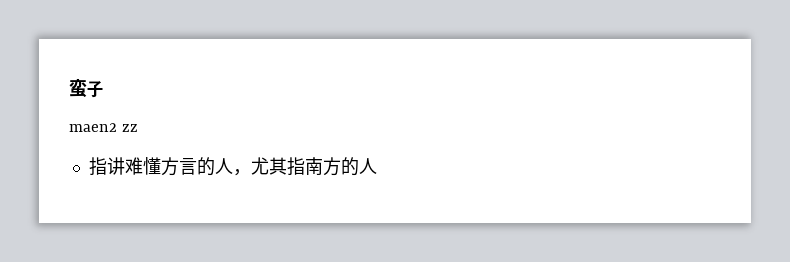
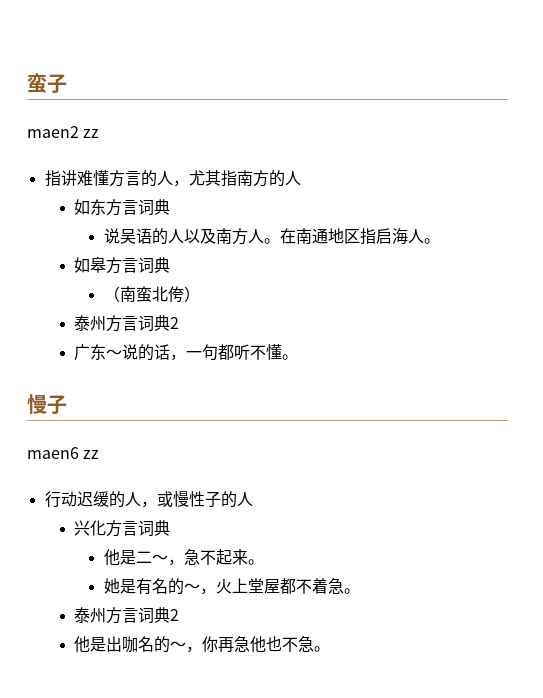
(377, 166) none -> [74,199,171,216] [103,228,440,245] [74,257,171,274] [103,286,200,303] [74,315,180,332] [74,344,299,361] [27,394,67,415] [27,447,100,459] [44,490,253,508] [74,520,171,537] [103,548,264,566] [103,577,360,595] [74,607,180,624] [74,635,331,653] // 如东方言词典 // 说吴语的人以及南方人。在南通地区指启海人。 // 如皋方言词典 // （南蛮北侉） // 泰州方言词典2 // 广东～说的话，一句都听不懂。 // 慢子 // maen6 zz // 行动迟缓的人，或慢性子的人 // 兴化方言词典 // 他是二～，急不起来。 // 她是有名的～，火上堂屋都不着急。 // 泰州方言词典2 // 他是出咖名的～，你再急他也不急。

